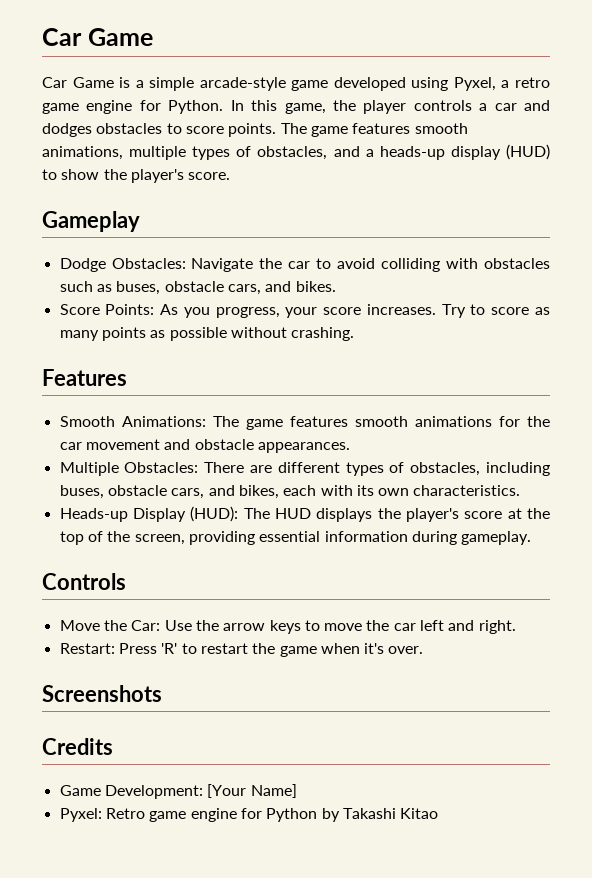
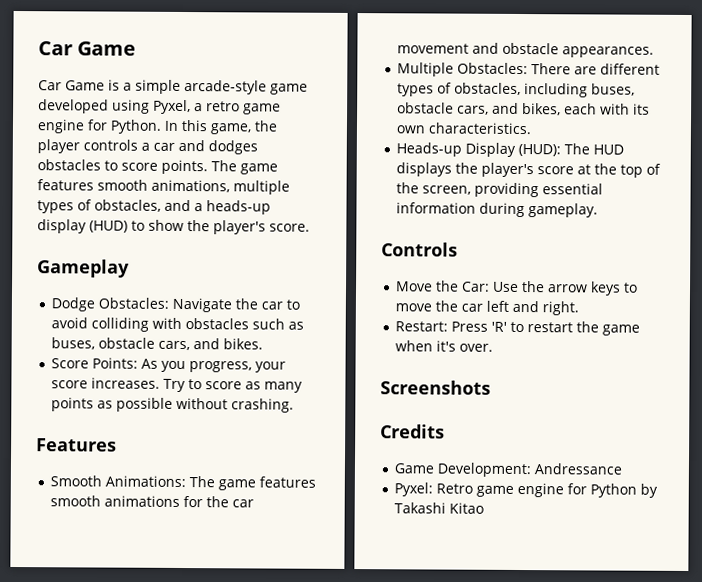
[207,784,297,798] [Your Name] -> [534,463,623,475] Andressance

